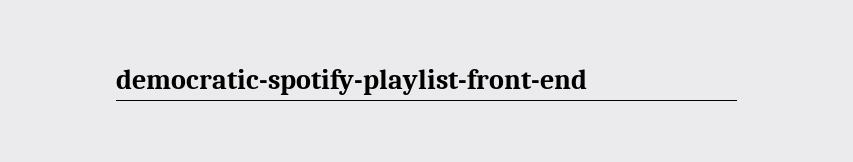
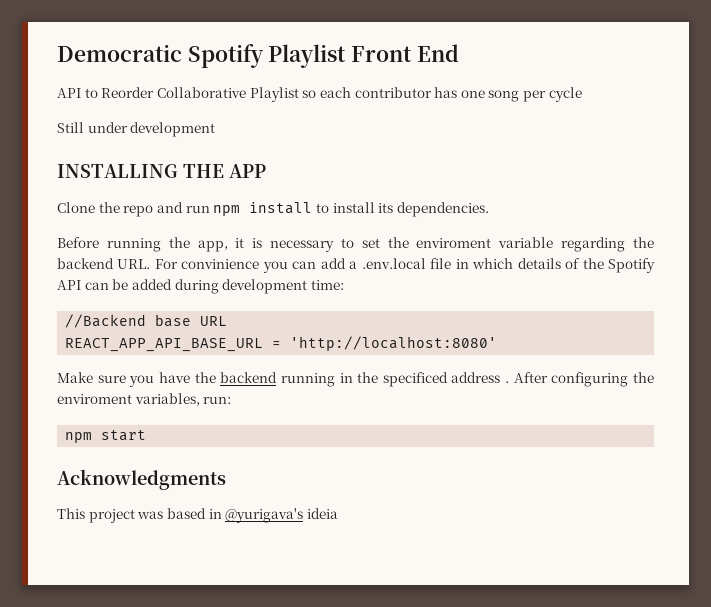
[116,69,587,95] democratic-spotify-playlist-front-end -> [57,44,459,68] [57,87,582,102] [57,122,216,137] [57,164,266,178] [57,202,489,217] [57,237,654,252] [57,258,656,273] [57,279,344,294] [65,314,228,328] [65,336,498,352] [57,372,655,387] [57,393,232,406] [65,430,147,443] [57,469,226,490] [57,508,338,523] Democratic Spotify Playlist Front End // API to Reorder Collaborative Playlist so each contributor has one song per cycle // Still under development // INSTALLING THE APP // Clone the repo and run npm install to install its dependencies. // Before running the app, it is necessary to set the enviroment variable regarding the backend URL. For convinience you can add a .env.local file in which details of the Spotify API can be added during development time: // //Backend base URL // REACT_APP_API_BASE_URL = 'http://localhost:8080' // Make sure you have the backend running in the specificed address . After configuring the enviroment variables, run: // npm start // Acknowledgments // This project was based in @yurigava's ideia

